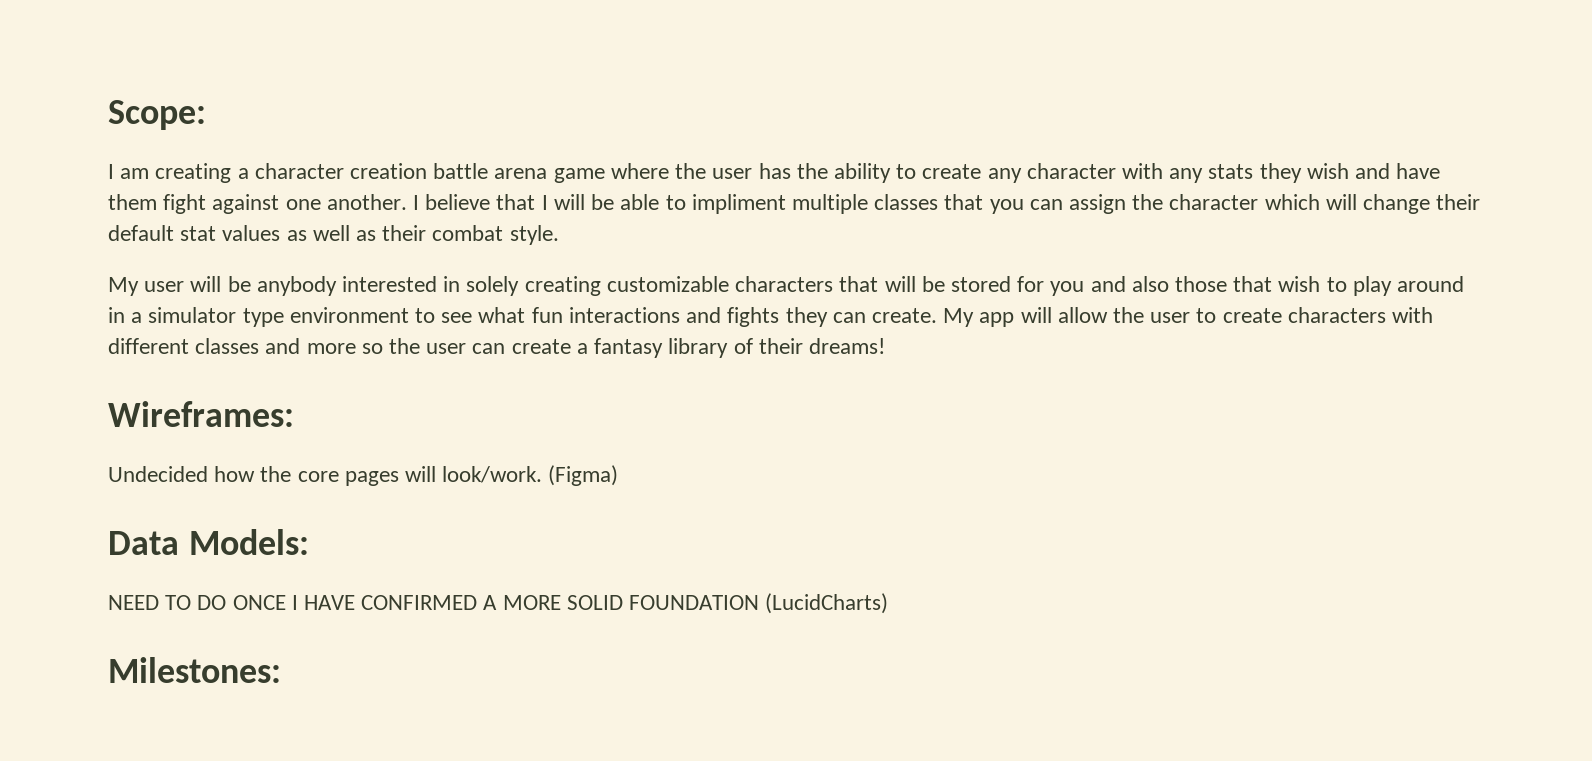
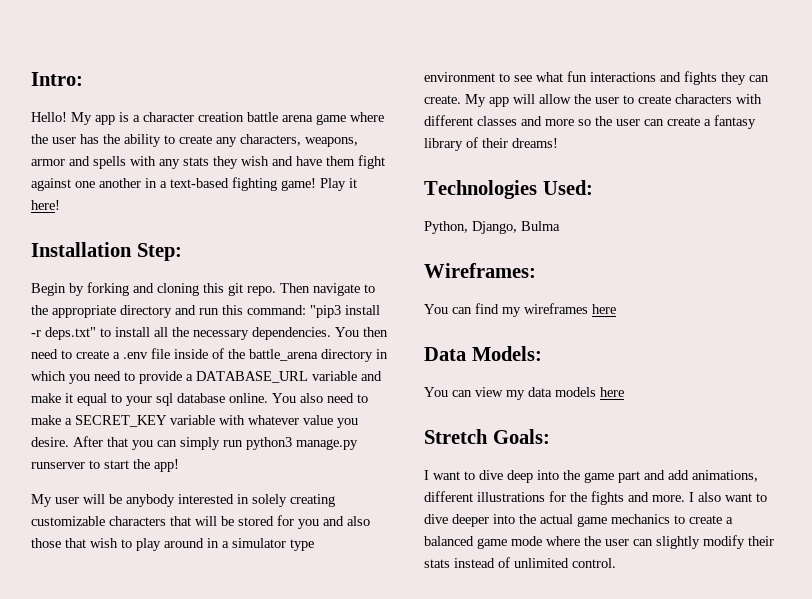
[108,100,206,130] [108,163,232,183] Scope: // I am creating -> [31,72,83,86] [31,112,129,125] Intro: // Hello! My app is
[1026,163,1116,179] character -> [240,134,358,147] [31,156,126,169] characters, weapons, armor and spells
[326,194,1481,214] [108,225,559,245] another. I believe that I will be able to impliment multiple classes that you can assign the character which will change their default stat values as well as their combat style. -> [99,177,357,191] [31,200,60,210] [31,242,182,261] [31,282,375,296] [31,305,380,318] [31,327,388,340] [31,348,388,362] [31,371,382,384] [31,393,368,406] [31,415,358,428] [31,436,358,450] [31,459,179,472] another in a text-based fighting game! Play it here! // Installation Step: // Begin by forking and cloning this git repo. Then navigate to the appropriate directory and run this command: "pip3 install -r deps.txt" to install all the necessary dependencies. You then need to create a .env file inside of the battle_arena directory in which you need to provide a DATABASE_URL variable and make it equal to your sql database online. You also need to make a SECRET_KEY variable with whatever value you desire. After that you can simply run python3 manage.py runserver to start the app!
[108,401,294,427] [108,465,619,486] [108,529,309,555] [108,593,889,614] [108,657,281,683] Wireframes: // Undecided how the core pages will look/work. (Figma) // Data Models: // NEED TO DO ONCE I HAVE CONFIRMED A MORE SOLID FOUNDATION (LucidCharts) // Milestones: -> [424,180,593,199] [424,221,560,234] [424,263,536,278] [424,303,616,317] [424,346,542,361] [424,387,624,400] [424,429,550,444] [424,470,758,483] [424,491,767,505] [424,514,733,527] [424,535,774,549] [424,557,616,568] Technologies Used: // Python, Django, Bulma // Wireframes: // You can find my wireframes here // Data Models: // You can view my data models here // Stretch Goals: // I want to dive deep into the game part and add animations, different illustrations for the fights and more. I also want to dive deeper into the actual game mechanics to create a balanced game mode where the user can slightly modify their stats instead of unlimited control.

